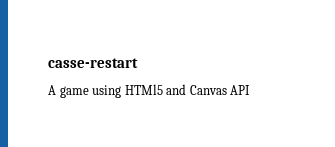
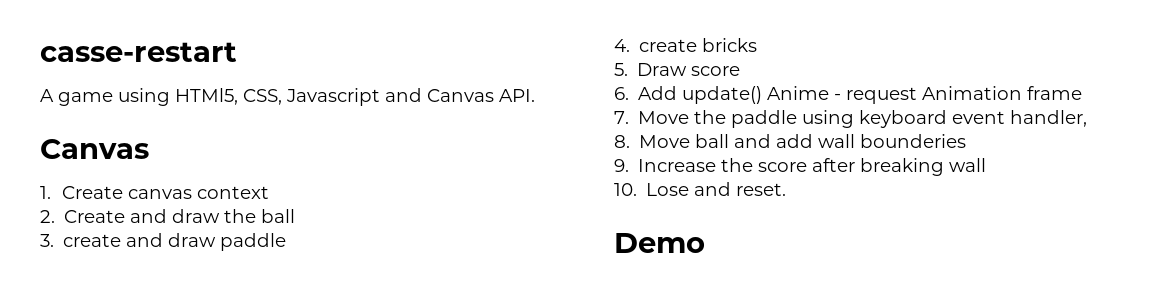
[124,84,251,95] HTMl5 and Canvas API -> [175,88,535,106] [40,139,149,159] [40,186,269,199] [40,209,296,223] [40,233,287,251] [614,38,758,52] [614,63,741,76] [614,86,1083,104] [614,110,1088,128] [614,134,967,148] [614,158,987,176] [614,182,787,196] [614,233,705,253] HTMl5, CSS, Javascript and Canvas API. // Canvas // 1. Create canvas context // 2. Create and draw the ball // 3. create and draw paddle // 4. create bricks // 5. Draw score // 6. Add update() Anime - request Animation frame // 7. Move the paddle using keyboard event handler, // 8. Move ball and add wall bounderies // 9. Increase the score after breaking wall // 10. Lose and reset. // Demo

